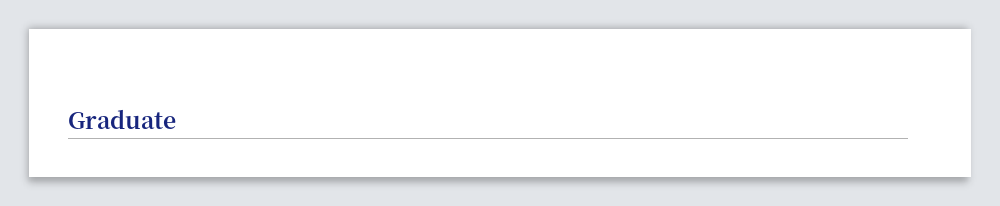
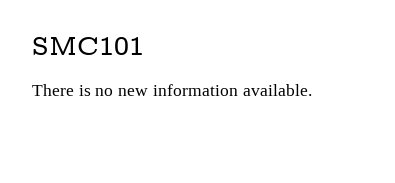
[68,109,176,129] Graduate -> [32,36,144,55] [32,84,312,96] SMC101 // There is no new information available.

